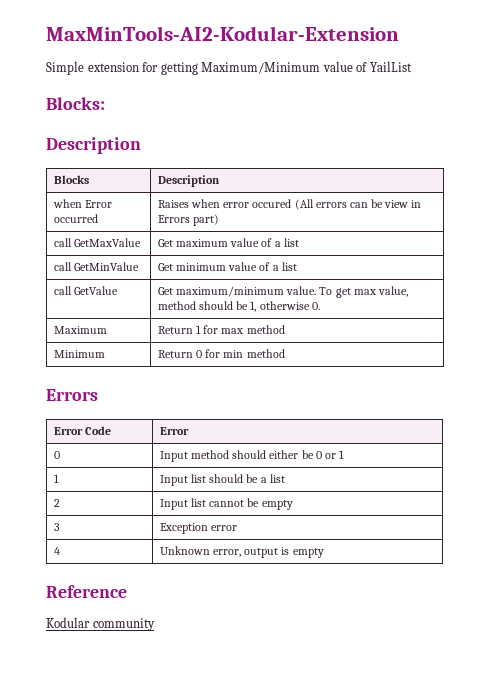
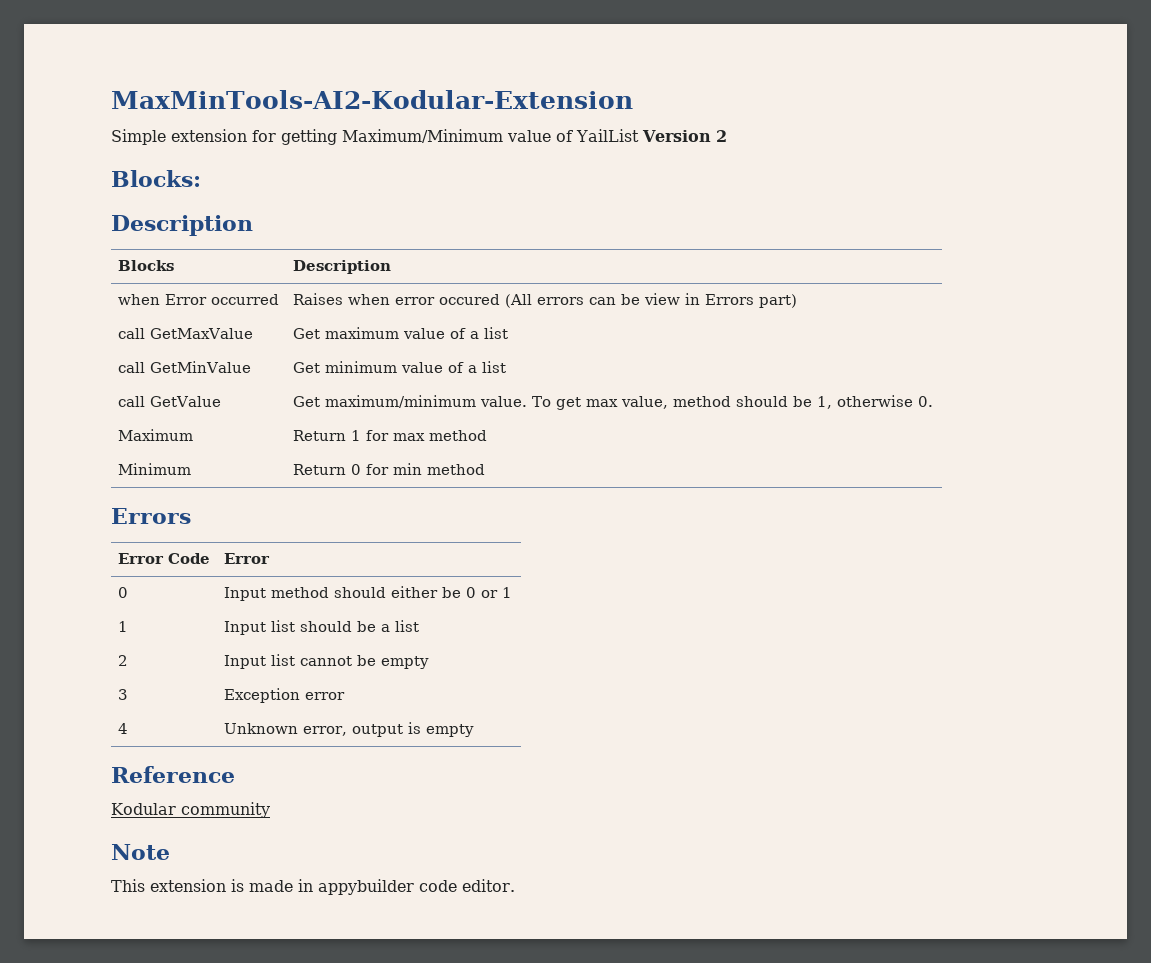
(412, 66) none -> [641,130,727,142] Version 2
(155, 624) none -> [111,844,170,860] [111,879,515,895] // Note // This extension is made in appybuilder code editor.

